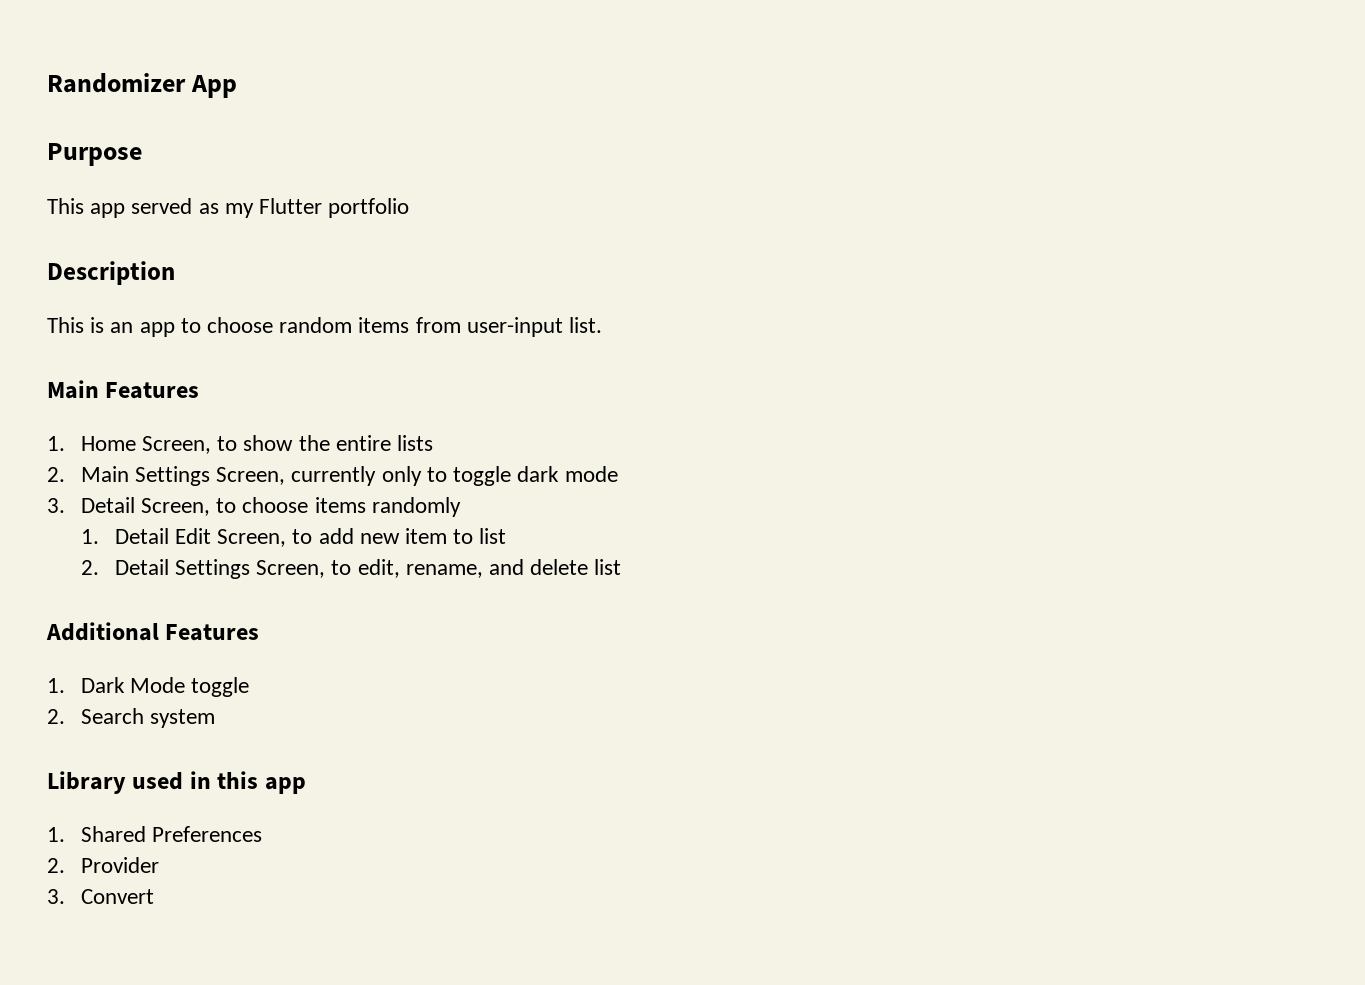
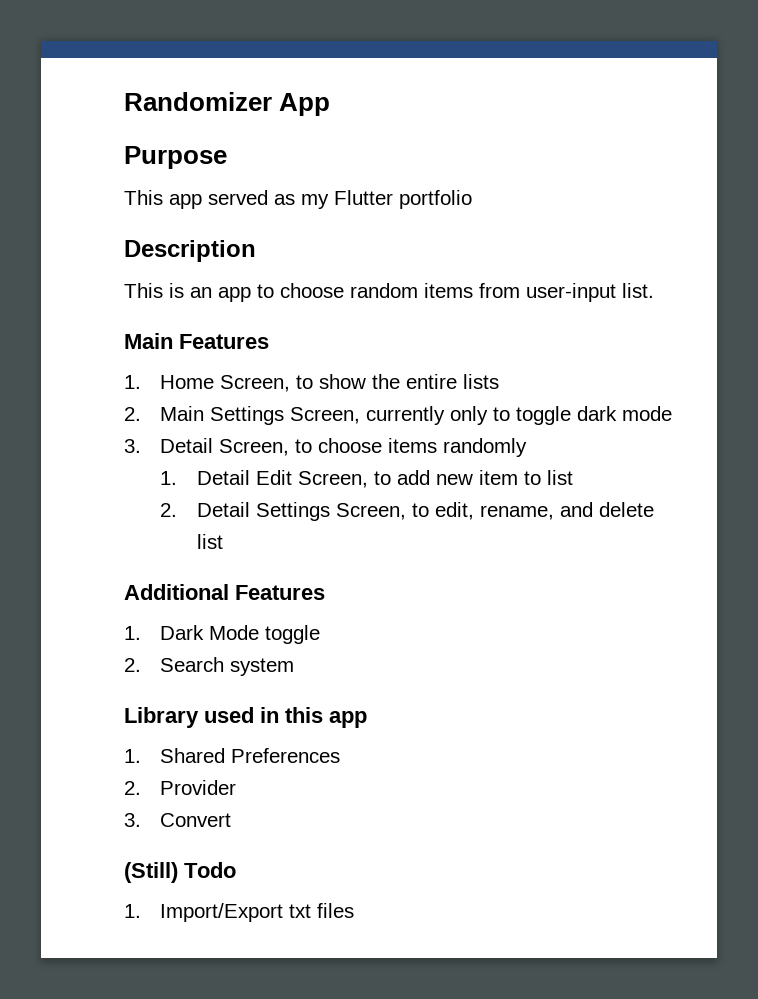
(154, 896) none -> [124,862,236,883] [124,903,355,922] // (Still) Todo // 1. Import/Export txt files

